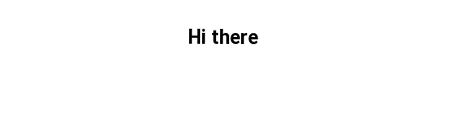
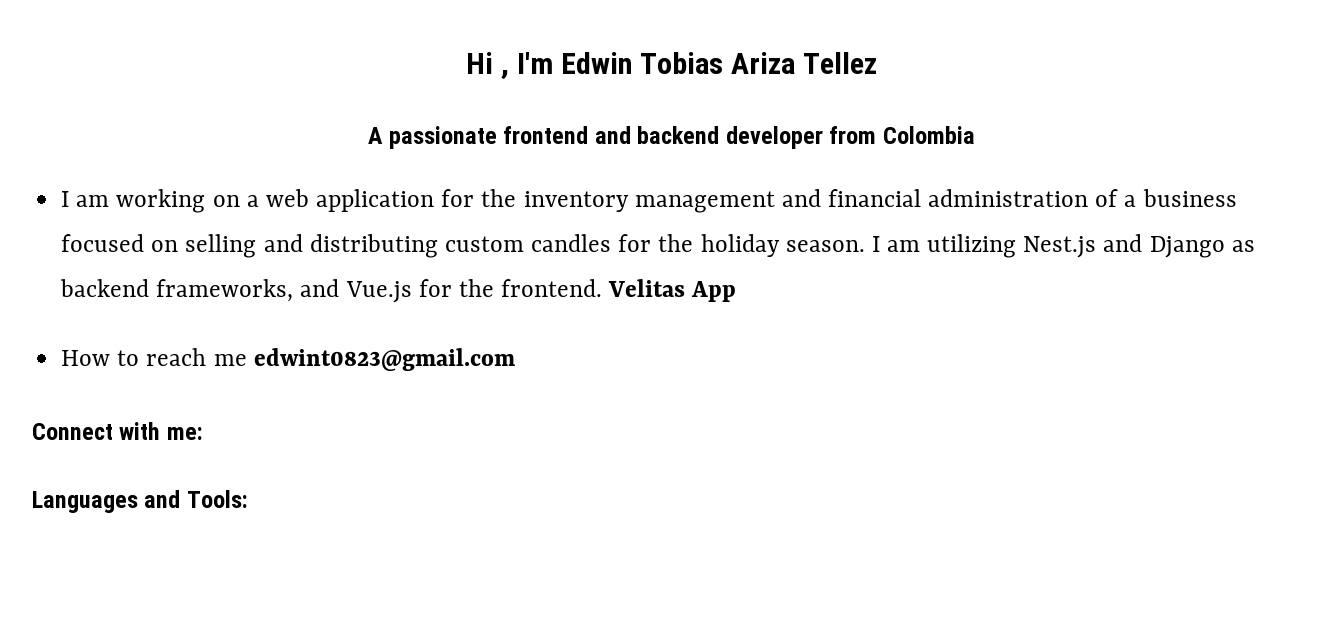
[211,28,260,45] there -> [500,52,878,79] [368,126,975,149] [61,189,1237,213] [61,234,1255,258] [60,279,737,303] [61,348,515,371] [32,422,203,440] [32,490,248,513] , I'm Edwin Tobias Ariza Tellez // A passionate frontend and backend developer from Colombia // I am working on a web application for the inventory management and financial administration of a business focused on selling and distributing custom candles for the holiday season. I am utilizing Nest.js and Django as backend frameworks, and Vue.js for the frontend. Velitas App // How to reach me edwint0823@gmail.com // Connect with me: // Languages and Tools:

